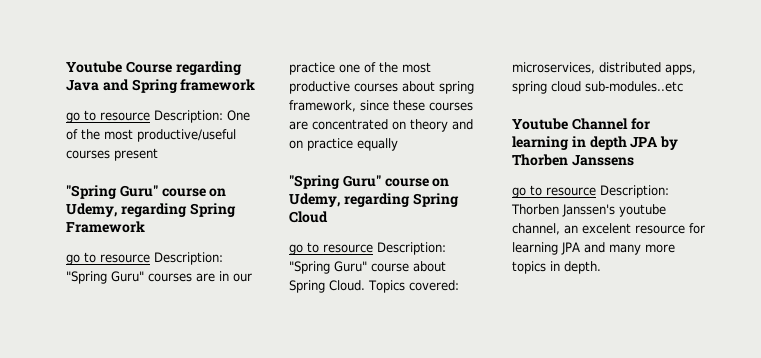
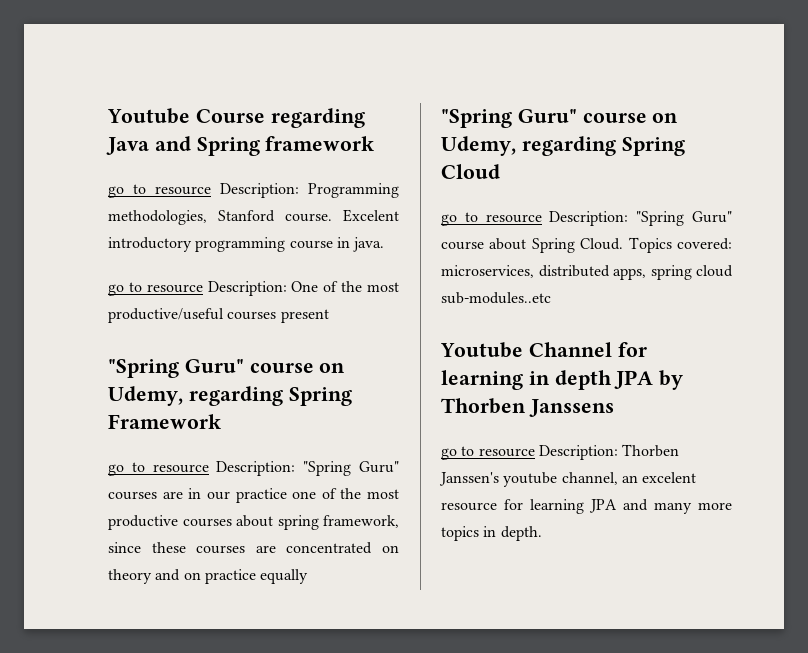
(256, 85) none -> [108,183,399,198] [108,209,399,225] [108,237,385,252] // go to resource Description: Programming methodologies, Stanford course. Excelent introductory programming course in java.

